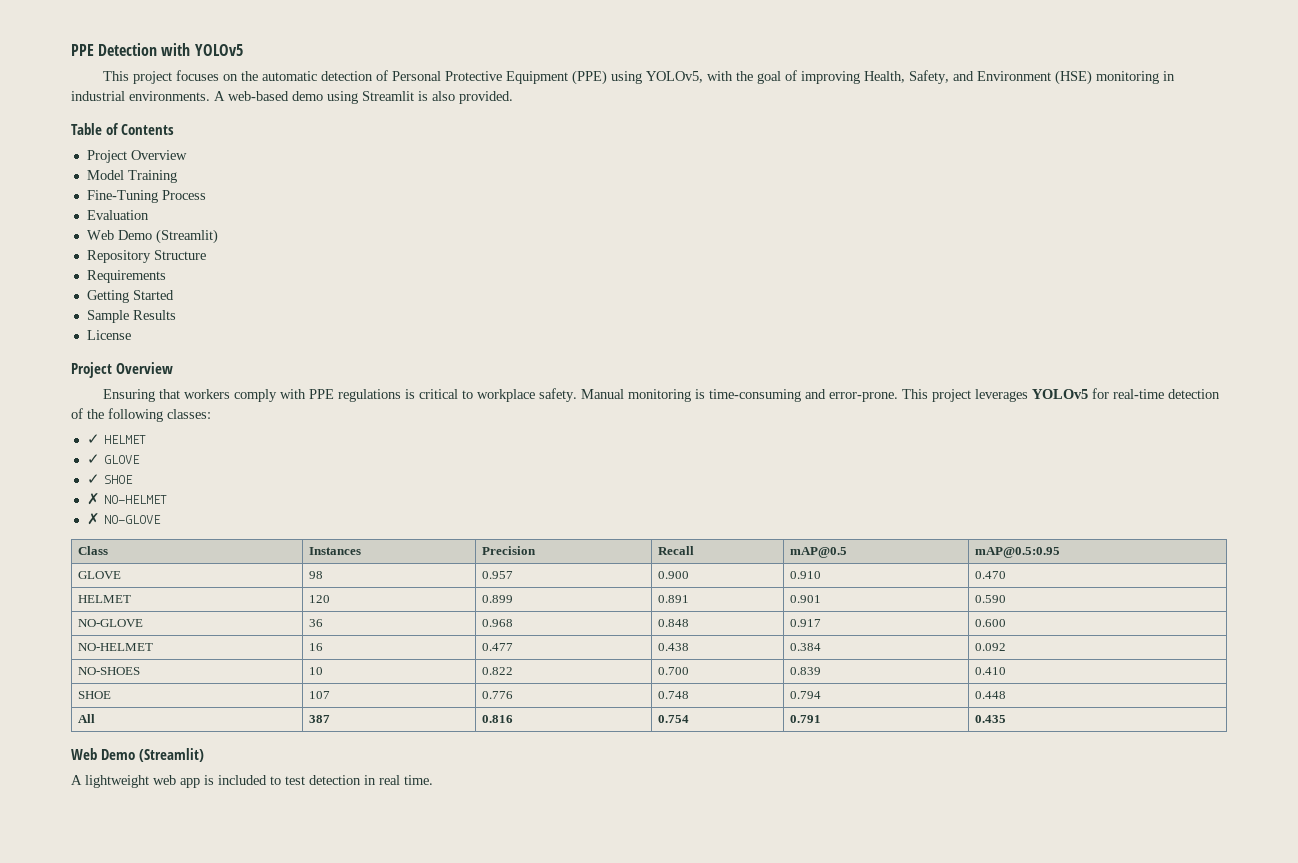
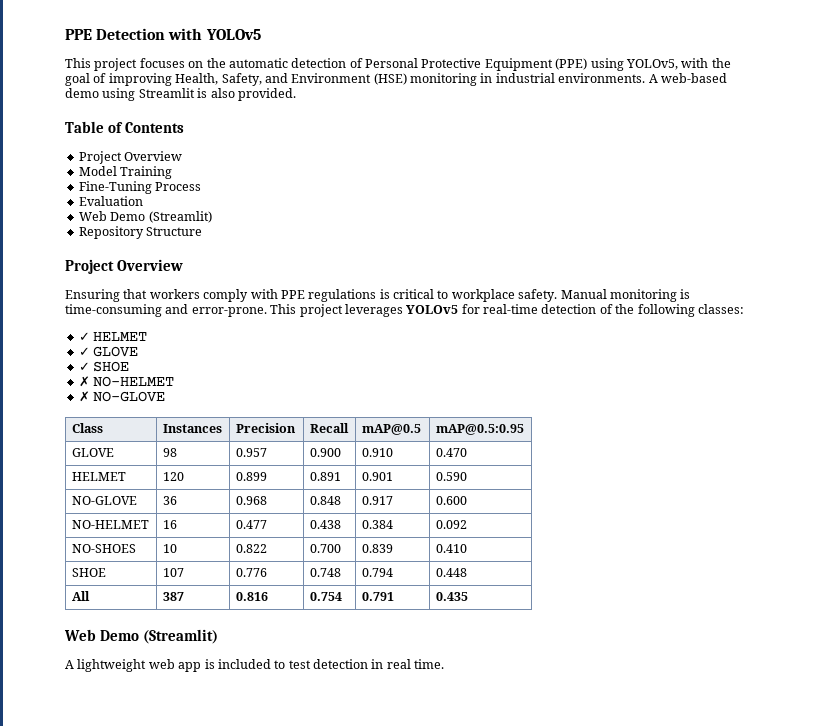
[86,270,166,283] [86,290,174,303] [86,310,176,323] [86,330,131,340] // Requirements // Getting Started // Sample Results // License -> (203, 231) none

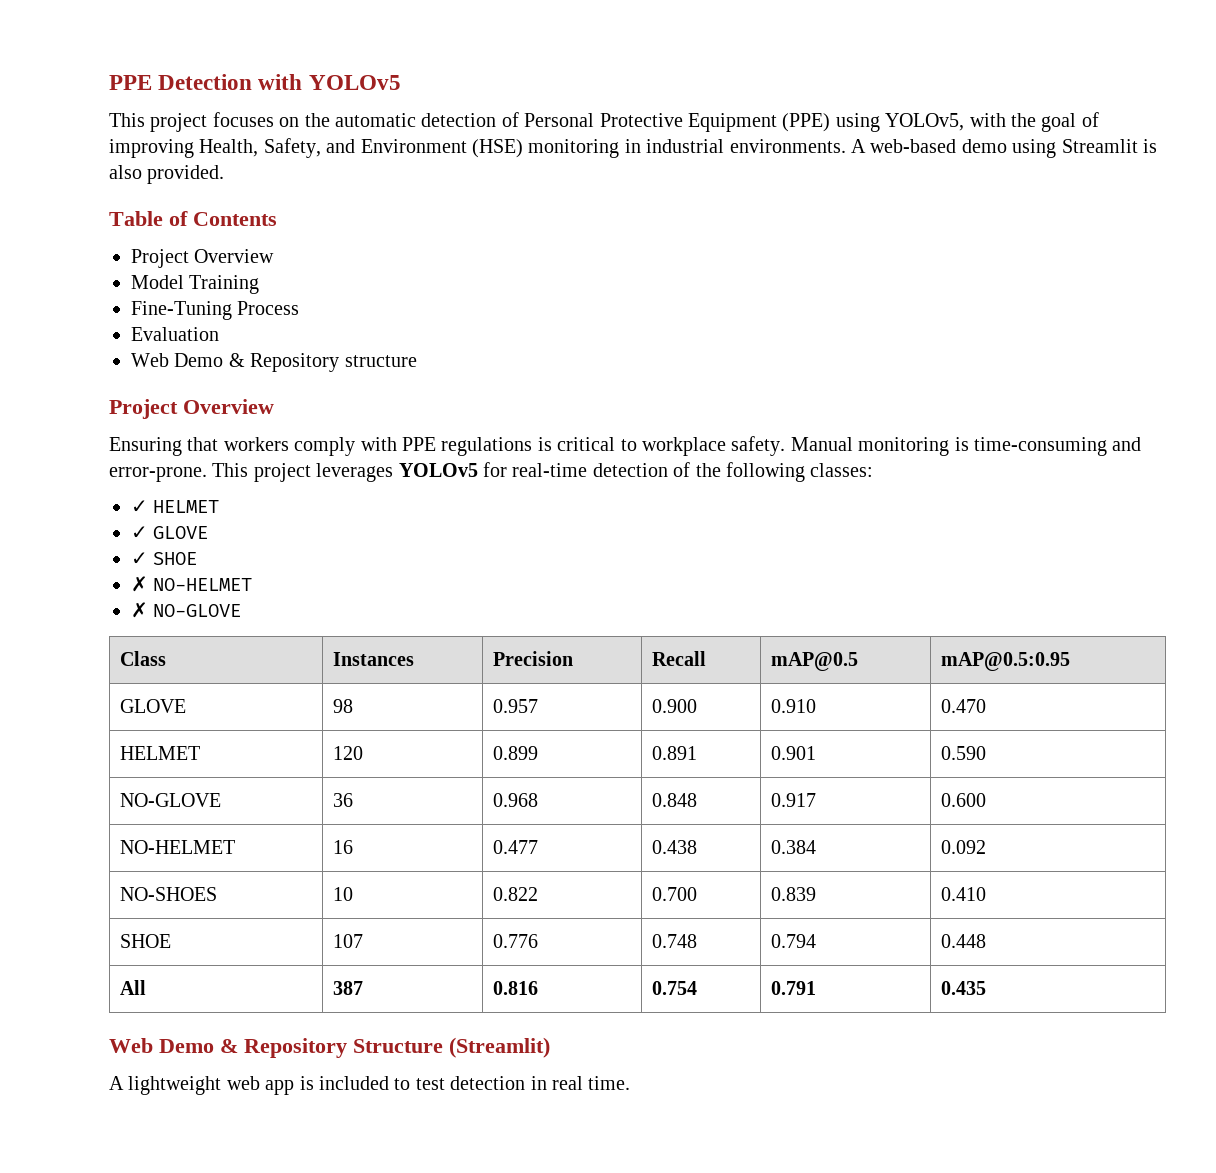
[148,211,212,223] [78,226,203,239] (Streamlit) // Repository Structure -> [228,353,417,372] & Repository structure
(139, 635) none -> [220,1038,443,1058] & Repository Structure

